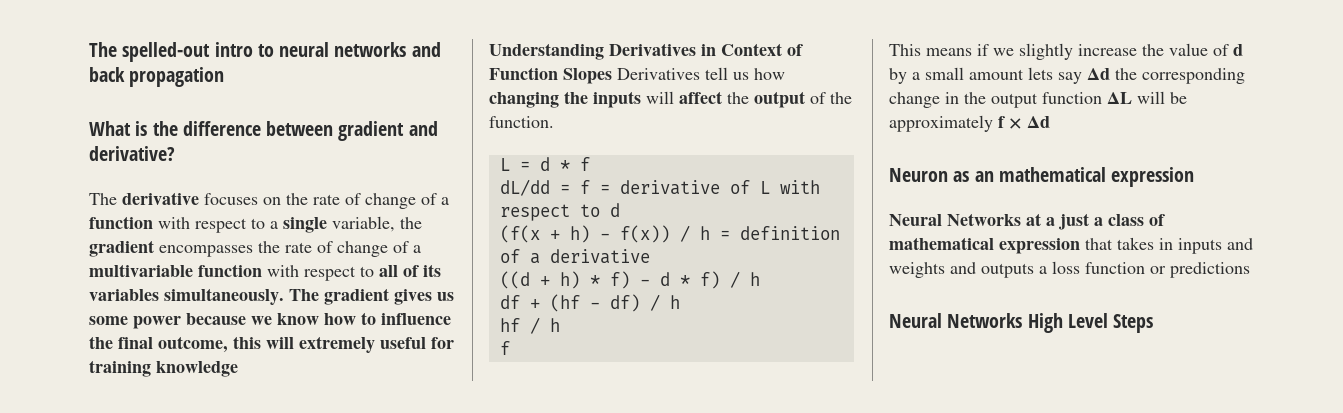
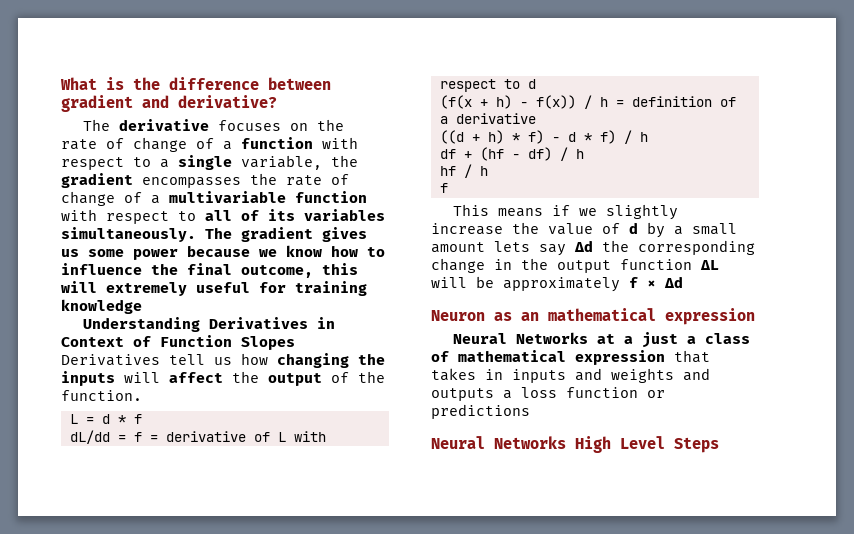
[89,42,441,62] [89,67,225,87] The spelled-out intro to neural networks and back propagation // -> (60, 83) none

